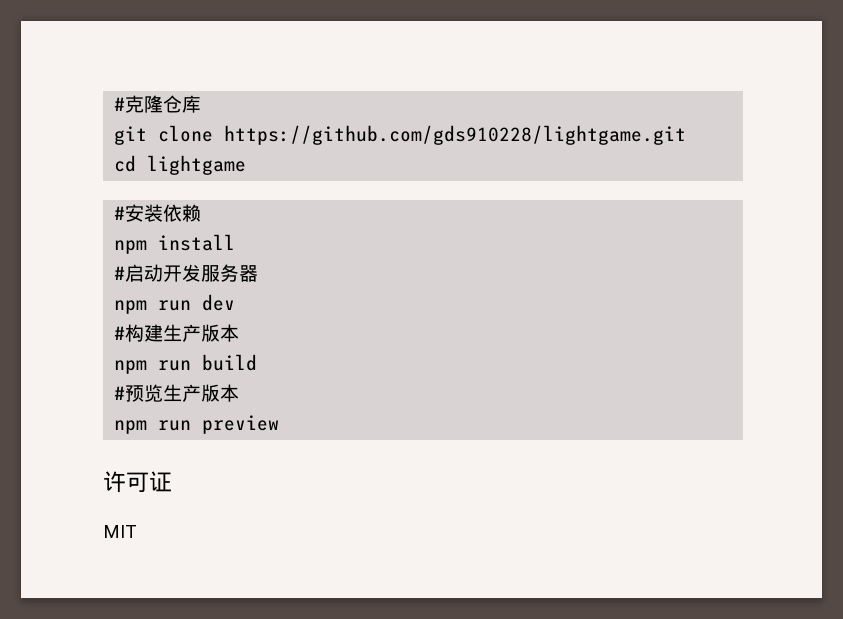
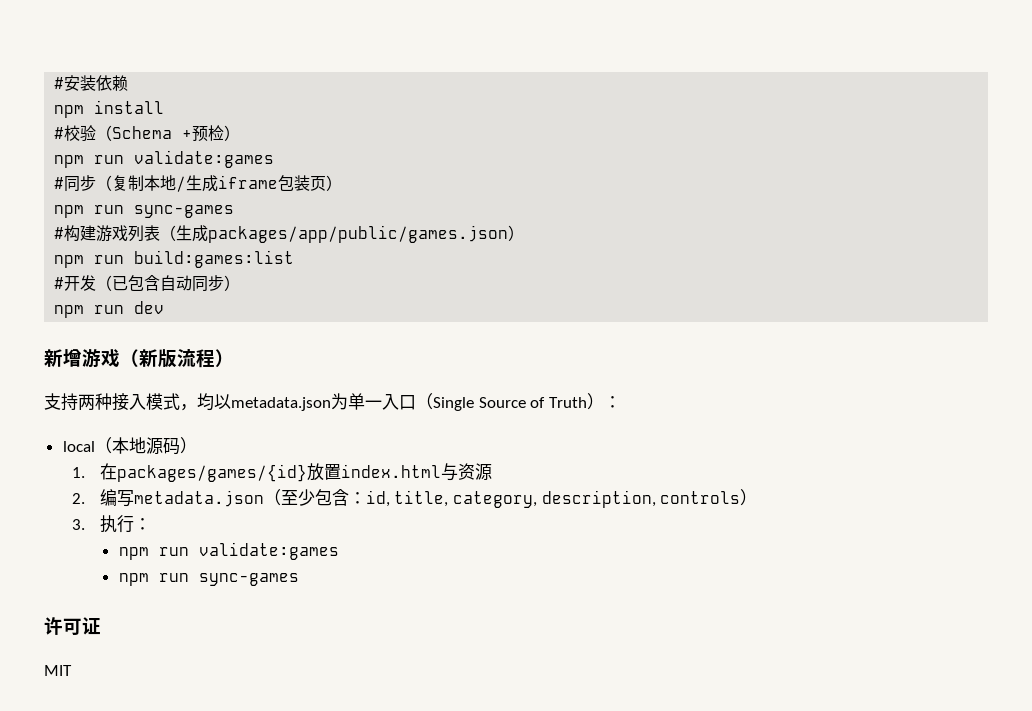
[114,95,202,113] [114,125,687,145] [114,155,247,175] [114,206,126,220] #克隆仓库 // git clone https://github.com/gds910228/lightgame.git // cd lightgame // # -> [54,77,65,89] #
[125,264,259,282] [114,294,236,314] [114,324,240,342] [114,354,258,374] [114,384,240,402] [114,415,280,434] 启动开发服务器 // npm run dev // #构建生产版本 // npm run build // #预览生产版本 // npm run preview -> [64,125,241,142] [54,150,275,168] [54,175,343,192] [54,205,235,218] [54,225,525,243] [54,250,295,268] [54,275,241,292] [54,301,165,318] [44,349,234,368] [44,393,621,411] [62,437,197,455] [71,463,492,482] [71,489,758,508] [71,515,151,533] [118,542,339,560] [118,573,299,586] 校验（Schema +预检） // npm run validate:games // #同步（复制本地/生成iframe包装页） // npm run sync-games // #构建游戏列表（生成packages/app/public/games.json） // npm run build:games:list // #开发（已包含自动同步） // npm run dev // 新增游戏（新版流程） // 支持两种接入模式，均以metadata.json为单一入口（Single Source of Truth）： // local（本地源码） // 1.在packages/games/{id}放置index.html与资源 // 2.编写metadata.json（至少包含：id, title, category, description, controls） // 3.执行： // npm run validate:games // npm run sync-games

